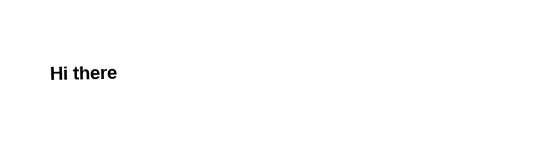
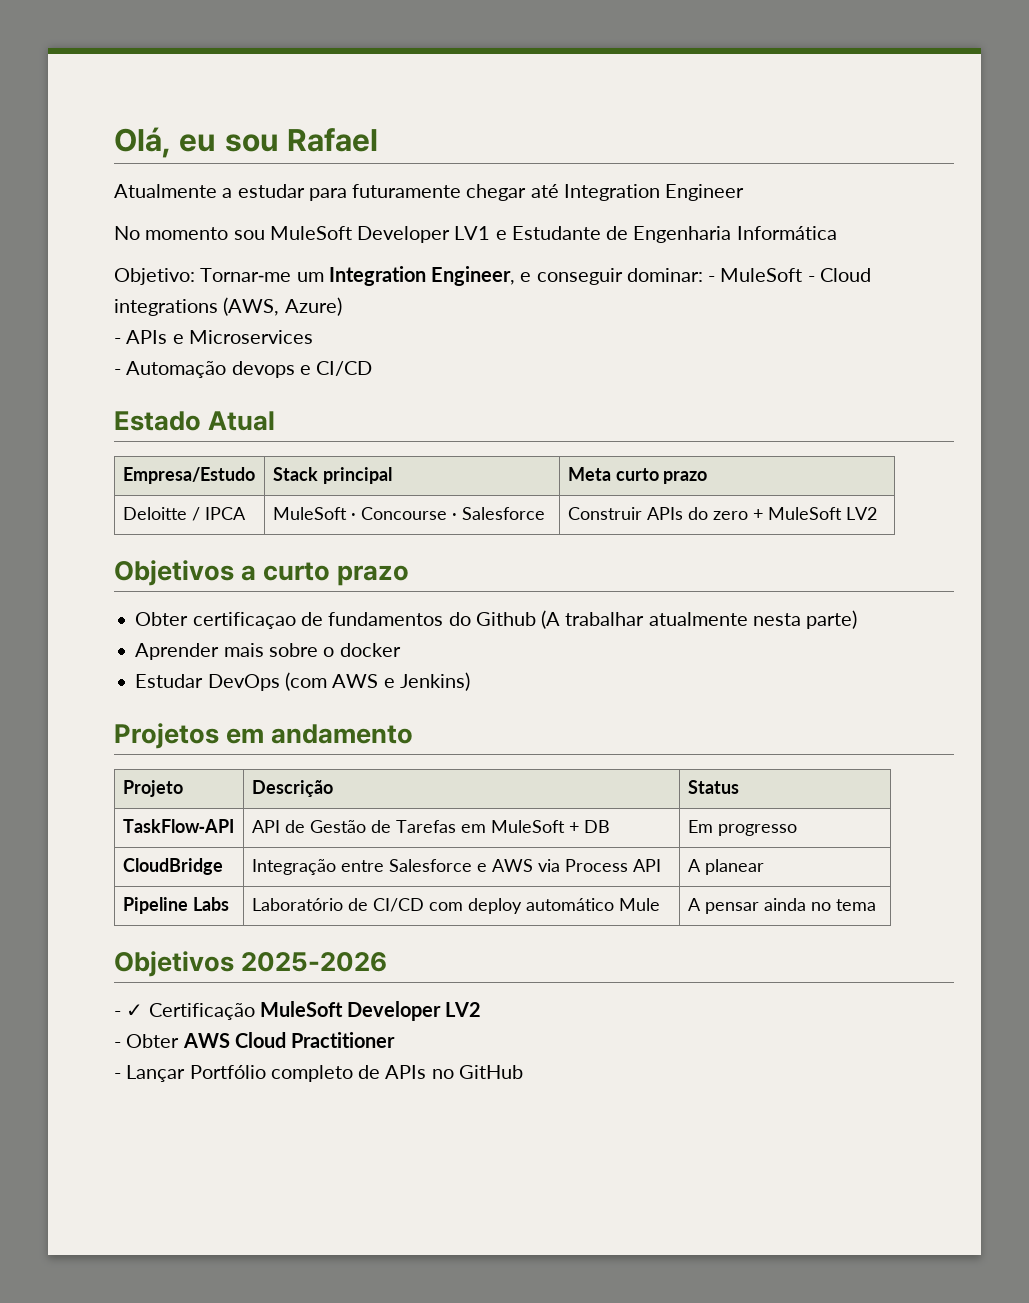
[49,65,118,80] Hi there -> [114,127,379,158] [114,184,745,201] [114,226,837,243] [114,266,871,286] [114,297,342,316] [114,330,313,344] [114,361,373,378] [114,411,276,431] [122,467,255,484] [272,467,392,484] [567,467,708,484] [122,507,246,521] [272,507,545,520] [567,507,877,520] [114,560,410,586] [135,610,858,629] [135,643,401,660] [135,672,470,691] [114,723,414,749] [122,780,183,797] [251,780,333,797] [687,780,739,794] [122,819,234,833] [251,820,610,833] [687,820,797,836] [122,858,223,875] [251,859,661,875] [687,859,764,875] [122,897,229,914] [251,898,660,914] [687,898,876,914] [114,951,388,977] [114,1001,482,1021] [114,1032,396,1048] [114,1065,523,1082] Olá, eu sou Rafael // Atualmente a estudar para futuramente chegar até Integration Engineer // No momento sou MuleSoft Developer LV1 e Estudante de Engenharia Informática // Objetivo: Tornar‑me um Integration Engineer, e conseguir dominar: - MuleSoft - Cloud integrations (AWS, Azure) // - APIs e Microservices // - Automação devops e CI/CD // Estado Atual // Empresa/Estudo | Stack principal | Meta curto prazo // Deloitte / IPCA | MuleSoft · Concourse · Salesforce | Construir APIs do zero + MuleSoft LV2 // Objetivos a curto prazo // Obter certificaçao de fundamentos do Github (A trabalhar atualmente nesta parte) // Aprender mais sobre o docker // Estudar DevOps (com AWS e Jenkins) // Projetos em andamento // Projeto | Descrição | Status // TaskFlow‑API | API de Gestão de Tarefas em MuleSoft + DB | Em progresso // CloudBridge | Integração entre Salesforce e AWS via Process API | A planear // Pipeline Labs | Laboratório de CI/CD com deploy automático Mule | A pensar ainda no tema // Objetivos 2025-2026 // - ✓ Certificação MuleSoft Developer LV2 // - Obter AWS Cloud Practitioner // - Lançar Portfólio completo de APIs no GitHub

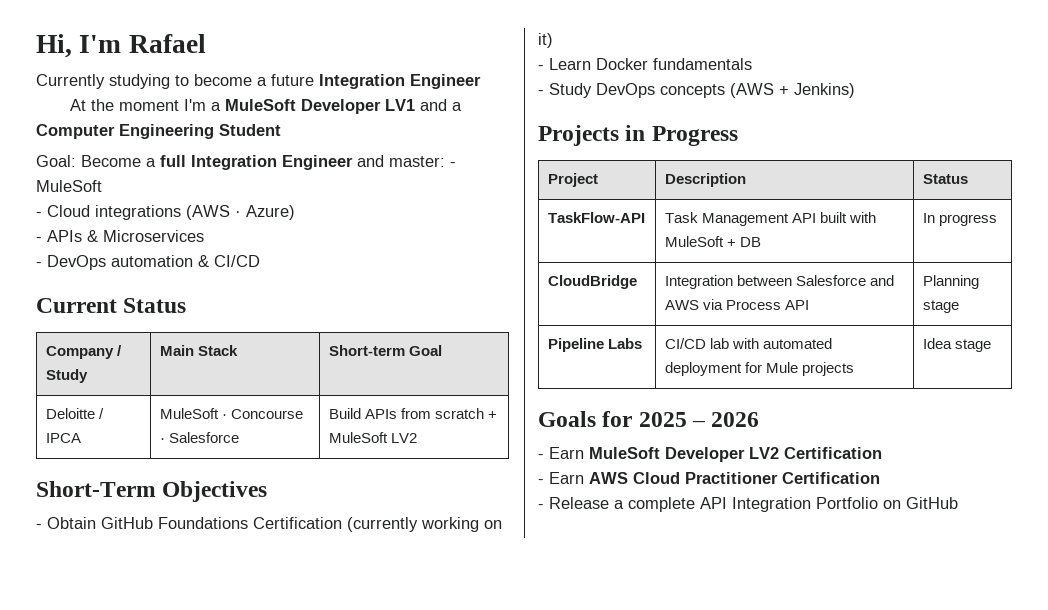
[114,127,379,158] [114,184,745,201] [114,226,837,243] [114,266,703,286] Olá, eu sou Rafael // Atualmente a estudar para futuramente chegar até Integration Engineer // No momento sou MuleSoft Developer LV1 e Estudante de Engenharia Informática // Objetivo: Tornar‑me um Integration Engineer, e conseguir dominar: -> [36,34,206,58] [36,74,481,89] [69,99,462,114] [36,124,281,139] [36,155,445,170] Hi, I'm Rafael // Currently studying to become a future Integration Engineer // At the moment I'm a MuleSoft Developer LV1 and a Computer Engineering Student // Goal: Become a full Integration Engineer and master:
(803, 275) none -> (102, 186) //
[223,297,280,316] (AWS, -> [186,205,241,220] (AWS ·
[172,334,184,344] e -> [87,230,98,242] &
[126,361,373,378] [114,411,276,431] [122,467,255,484] [272,467,392,484] [567,467,708,484] Automação devops e CI/CD // Estado Atual // Empresa/Estudo | Stack principal | Meta curto prazo -> [47,255,260,270] [36,298,187,313] [45,345,122,359] [45,369,88,383] [159,345,238,356] [328,345,442,356] DevOps automation & CI/CD // Current Status // Company / Study | Main Stack | Short‑term Goal
[567,507,748,520] Construir APIs do zero -> [328,408,484,419] Build APIs from scratch
[114,560,410,586] [135,610,858,629] [135,643,401,660] [135,672,470,691] [114,723,414,749] [122,780,183,797] [251,780,333,797] [687,780,739,794] [122,819,234,833] [251,820,486,833] Objetivos a curto prazo // Obter certificaçao de fundamentos do Github (A trabalhar atualmente nesta parte) // Aprender mais sobre o docker // Estudar DevOps (com AWS e Jenkins) // Projetos em andamento // Projeto | Descrição | Status // TaskFlow‑API | API de Gestão de Tarefas em -> [36,481,268,502] [36,517,502,532] [538,33,553,48] [538,58,752,70] [538,83,855,98] [538,125,738,146] [547,173,598,187] [664,173,746,187] [922,174,968,184] [547,212,645,223] [664,212,876,226] Short‑Term Objectives // - Obtain GitHub Foundations Certification (currently working on it) // - Learn Docker fundamentals // - Study DevOps concepts (AWS + Jenkins) // Projects in Progress // Project | Description | Status // TaskFlow‑API | Task Management API built with
[687,820,797,836] Em progresso -> [922,213,997,226] In progress
[251,859,487,875] Integração entre Salesforce e -> [664,275,894,289] Integration between Salesforce and
[687,859,764,875] A planear -> [922,275,979,289] [922,300,959,313] Planning stage
[251,898,660,914] [687,898,876,914] [114,951,388,977] [114,1003,255,1020] Laboratório de CI/CD com deploy automático Mule | A pensar ainda no tema // Objetivos 2025-2026 // - ✓ Certificação -> [664,338,832,349] [664,362,854,376] [922,338,991,352] [538,411,760,427] [538,447,584,459] CI/CD lab with automated deployment for Mule projects | Idea stage // Goals for 2025 – 2026 // - Earn
[114,1034,180,1048] // - Obter -> [784,447,882,459] [538,472,584,484] Certification // - Earn
[114,1065,454,1082] // - Lançar Portfólio completo de APIs no -> [782,472,880,484] [538,497,901,512] Certification // - Release a complete API Integration Portfolio on

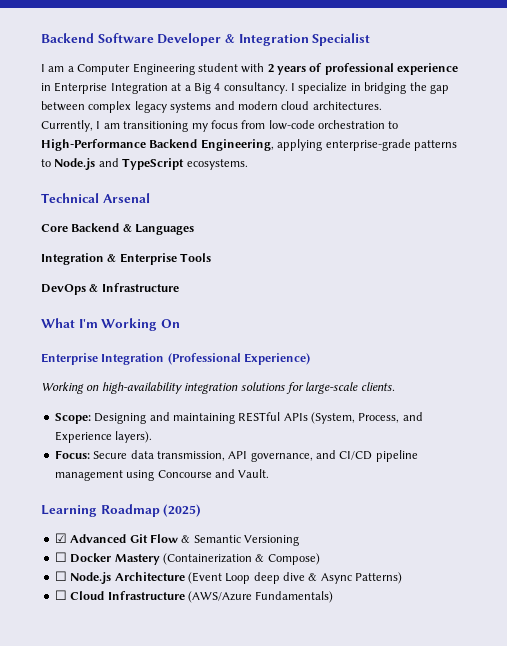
[36,34,206,58] [36,74,481,89] [69,99,462,114] [36,124,281,139] [36,155,456,170] [36,180,102,192] [36,205,295,220] [36,230,204,242] [36,255,260,270] [36,298,187,313] [45,345,122,359] [45,369,88,383] [159,345,238,356] [328,345,442,356] [45,408,104,419] [45,433,81,443] [159,408,303,419] [159,432,239,443] [328,408,497,419] [328,432,417,443] [36,481,268,502] [36,517,502,532] [538,33,553,48] [538,58,752,70] [538,83,855,98] [538,125,738,146] [547,173,598,187] [664,173,746,187] [922,174,968,184] [547,212,645,223] [664,212,876,226] [664,236,761,247] [922,213,997,226] [547,275,637,289] [664,275,894,289] [664,299,809,310] [922,275,979,289] [922,300,959,313] [547,338,642,352] [664,338,832,349] [664,362,854,376] [922,338,991,352] [538,411,760,427] [538,447,882,462] [538,472,880,484] [538,497,958,512] Hi, I'm Rafael // Currently studying to become a future Integration Engineer // At the moment I'm a MuleSoft Developer LV1 and a Computer Engineering Student // Goal: Become a full Integration Engineer and master: - MuleSoft // - Cloud integrations (AWS · Azure) // - APIs & Microservices // - DevOps automation & CI/CD // Current Status // Company / Study | Main Stack | Short‑term Goal // Deloitte / IPCA | MuleSoft · Concourse · Salesforce | Build APIs from scratch + MuleSoft LV2 // Short‑Term Objectives // - Obtain GitHub Foundations Certification (currently working on it) // - Learn Docker fundamentals // - Study DevOps concepts (AWS + Jenkins) // Projects in Progress // Project | Description | Status // TaskFlow‑API | Task Management API built with MuleSoft + DB | In progress // CloudBridge | Integration between Salesforce and AWS via Process API | Planning stage // Pipeline Labs | CI/CD lab with automated deployment for Mule projects | Idea stage // Goals for 2025 – 2026 // - Earn MuleSoft Developer LV2 Certification // - Earn AWS Cloud Practitioner Certification // - Release a complete API Integration Portfolio on GitHub -> [41,33,371,46] [41,63,459,75] [41,82,449,94] [41,101,382,113] [41,120,399,132] [41,139,457,151] [41,158,248,170] [41,193,150,203] [41,223,195,235] [41,253,212,265] [41,283,179,295] [41,318,180,331] [41,353,311,365] [41,382,395,394] [54,412,423,424] [54,431,153,443] [54,450,418,462] [54,469,270,481] [41,504,202,517] [54,533,299,546] [54,552,320,565] [54,571,403,584] [54,590,334,603] Backend Software Developer & Integration Specialist // I am a Computer Engineering student with 2 years of professional experience in Enterprise Integration at a Big 4 consultancy. I specialize in bridging the gap between complex legacy systems and modern cloud architectures. // Currently, I am transitioning my focus from low-code orchestration to High-Performance Backend Engineering, applying enterprise-grade patterns to Node.js and TypeScript ecosystems. // Technical Arsenal // Core Backend & Languages // Integration & Enterprise Tools // DevOps & Infrastructure // What I'm Working On // Enterprise Integration (Professional Experience) // Working on high-availability integration solutions for large-scale clients. // Scope: Designing and maintaining RESTful APIs (System, Process, and Experience layers). // Focus: Secure data transmission, API governance, and CI/CD pipeline management using Concourse and Vault. // Learning Roadmap (2025) // ☑ Advanced Git Flow & Semantic Versioning // ☐ Docker Mastery (Containerization & Compose) // ☐ Node.js Architecture (Event Loop deep dive & Async Patterns) // ☐ Cloud Infrastructure (AWS/Azure Fundamentals)

